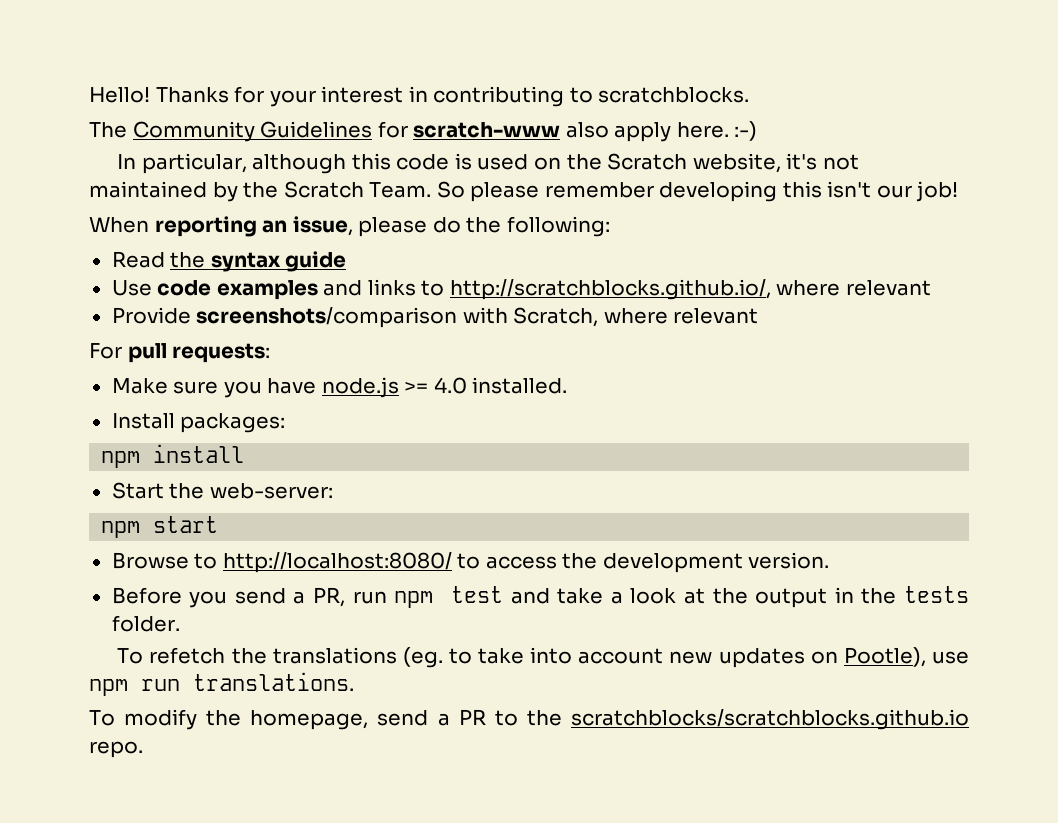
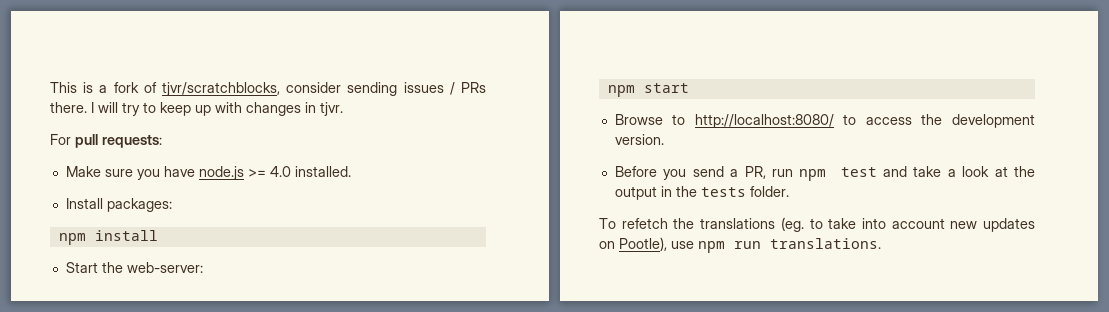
[89,86,750,107] [89,121,758,142] [117,153,859,174] [89,181,959,202] [89,216,610,237] [111,251,347,272] [111,279,931,300] [111,307,759,328] Hello! Thanks for your interest in contributing to scratchblocks. // The Community Guidelines for scratch-www also apply here. :-) // In particular, although this code is used on the Scratch website, it's not maintained by the Scratch Team. So please remember developing this isn't our job! // When reporting an issue, please do the following: // Read the syntax guide // Use code examples and links to http://scratchblocks.github.io/, where relevant // Provide screenshots/comparison with Scratch, where relevant -> [50,82,486,96] [50,102,343,116] This is a fork of tjvr/scratchblocks, consider sending issues / PRs there. I will try to keep up with changes in tjvr.
[89,709,969,730] [89,741,143,758] // To modify the homepage, send a PR to the scratchblocks/scratchblocks.github.io repo. -> (881, 243) none

